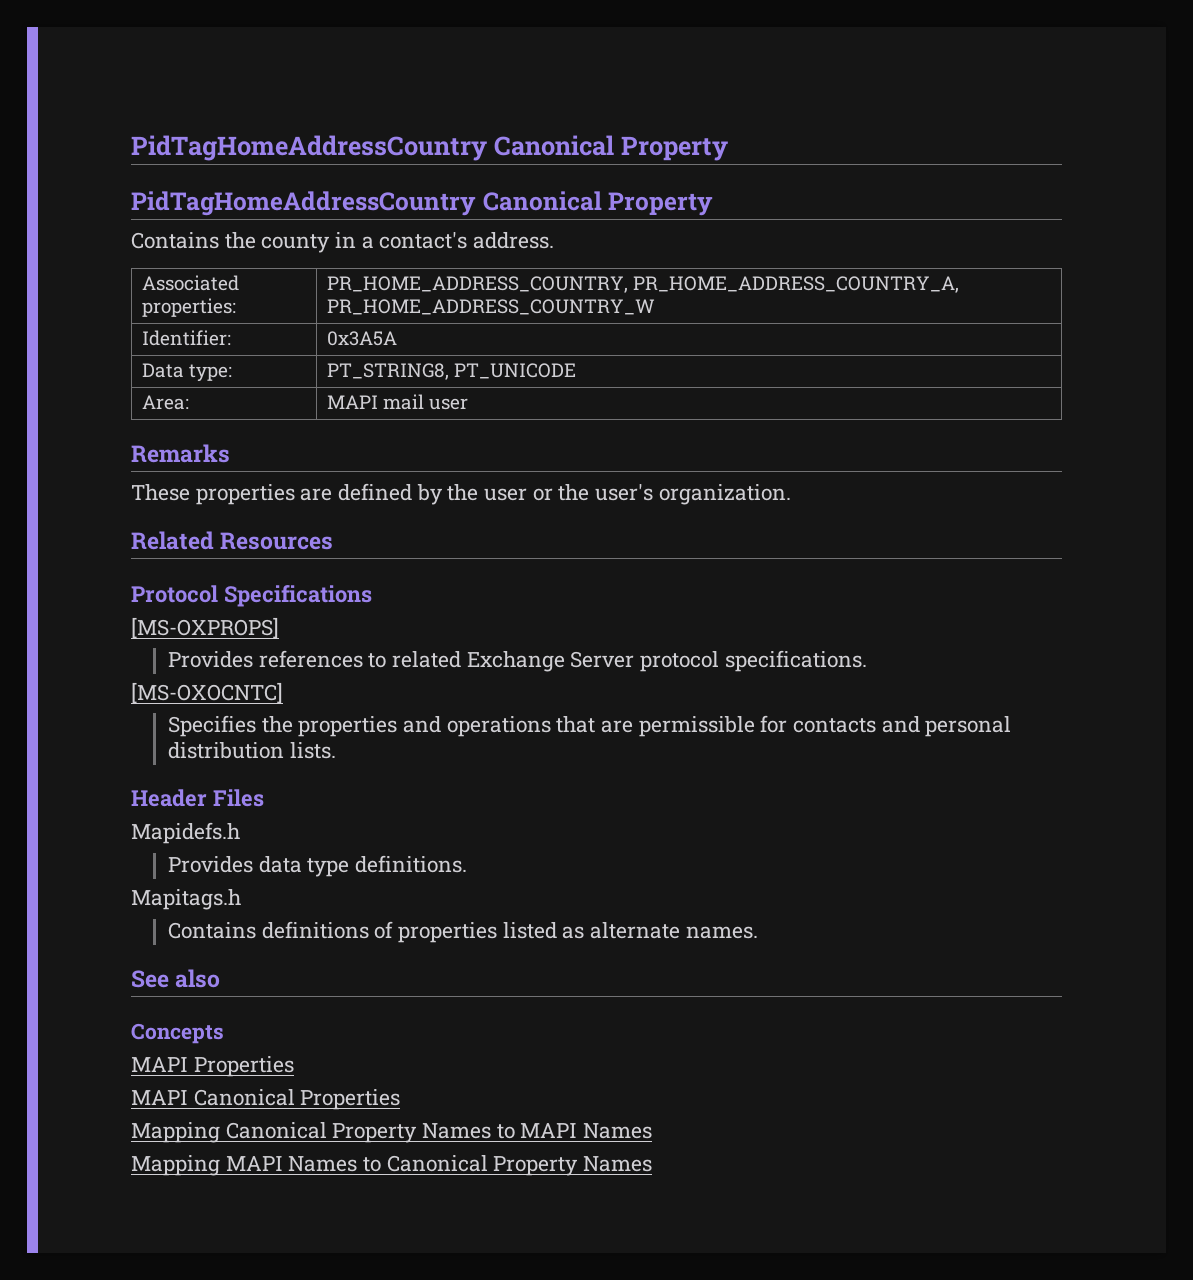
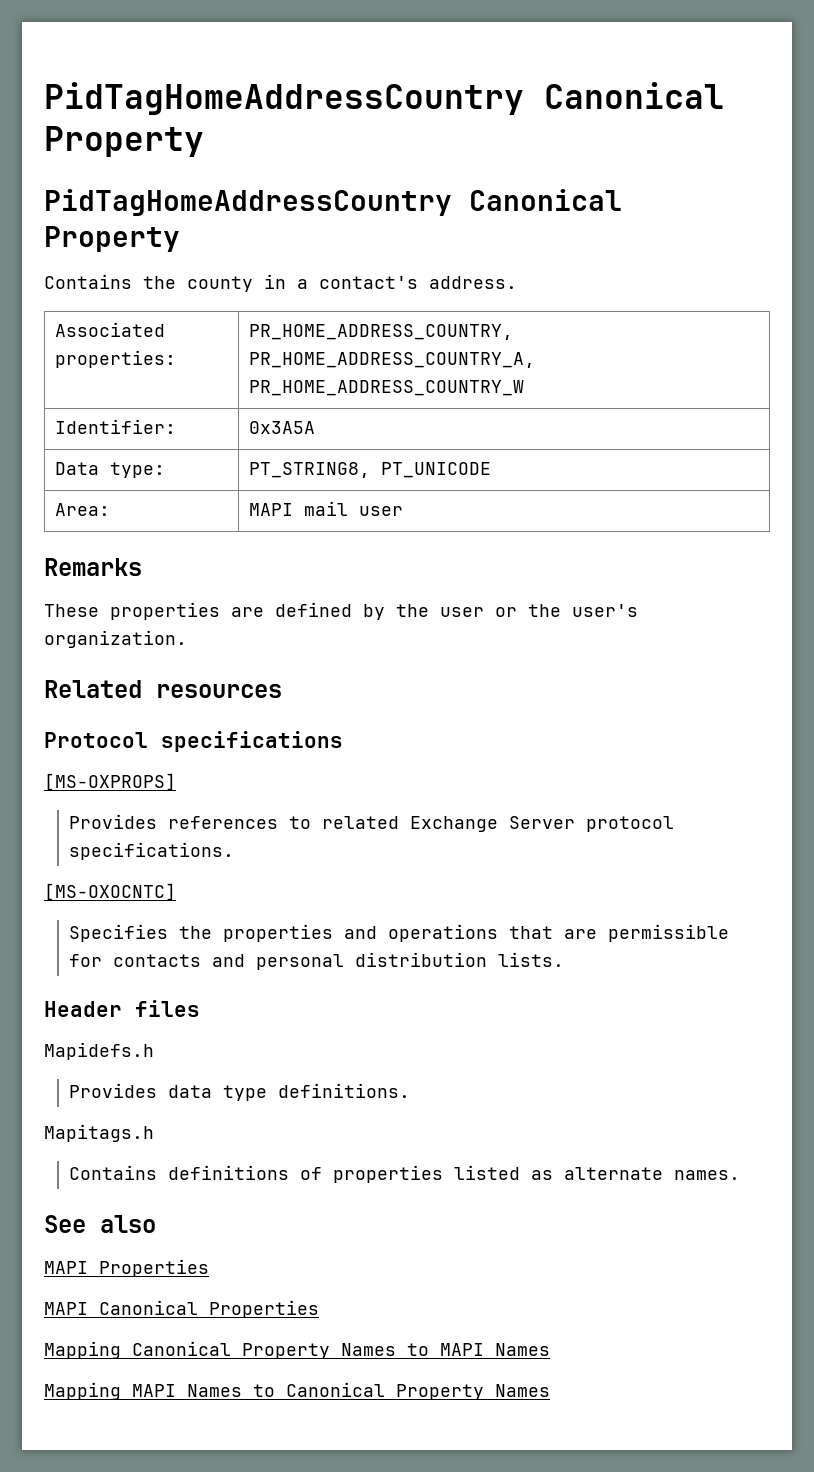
[220,532,334,550] Resources -> [156,684,282,698] resources
[223,585,372,607] Specifications -> [161,731,343,752] specifications
[212,789,264,807] Files -> [135,1000,200,1017] files
[131,1023,224,1044] // Concepts -> (156, 1224) none

